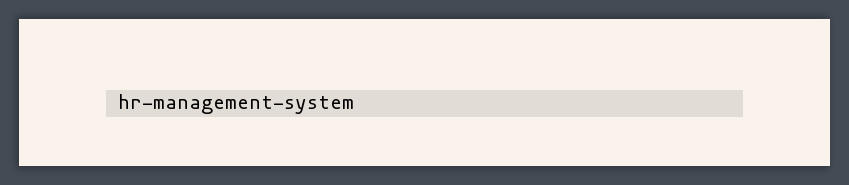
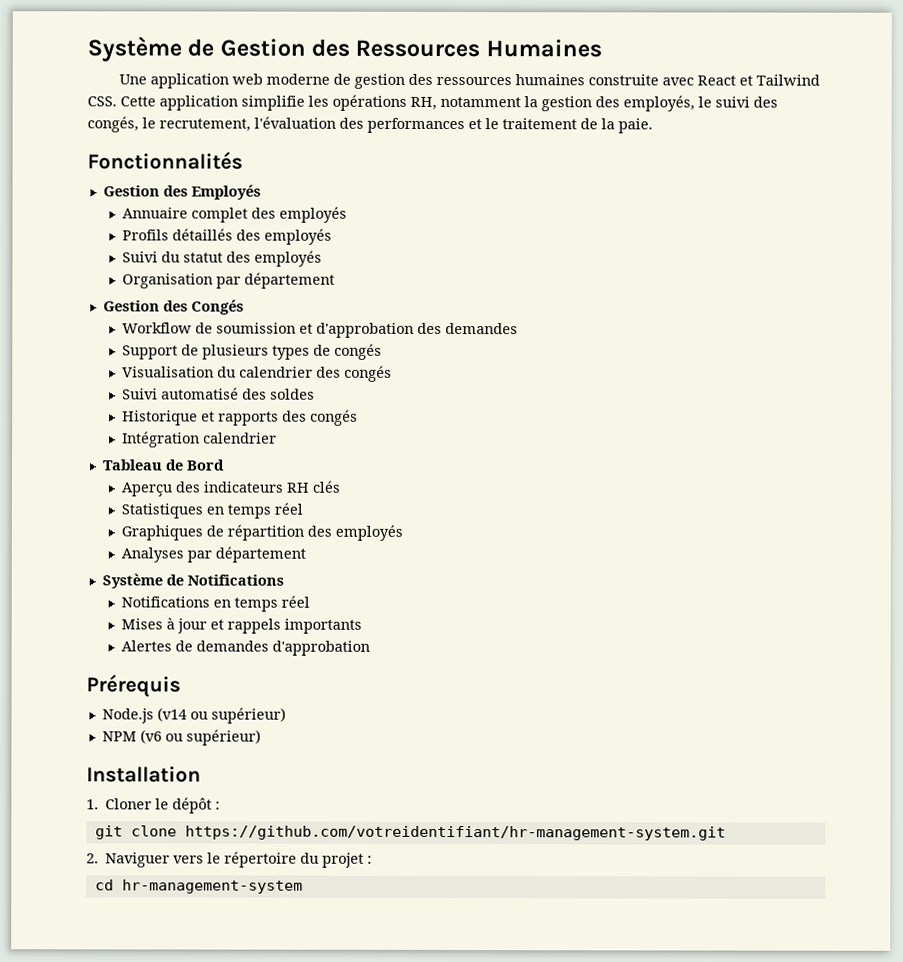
(117, 104) none -> [87,36,602,62] [118,73,820,89] [87,94,778,112] [87,116,653,134] [87,151,243,170] [102,184,261,200] [122,206,348,223] [122,228,333,245] [122,250,323,267] [122,272,336,289] [102,299,244,315] [122,322,519,338] [122,343,383,360] [122,365,393,382] [122,387,316,400] [122,409,359,426] [122,431,278,448] [102,459,225,471] [121,480,342,497] [121,502,304,519] [121,524,404,541] [121,546,307,563] [101,573,284,589] [121,595,311,612] [121,617,363,634] [121,640,371,656] [86,674,181,698] [101,707,286,724] [101,729,261,746] [86,766,201,783] [86,797,221,814] [94,825,726,841] [86,851,373,868] [94,879,114,891] Système de Gestion des Ressources Humaines // Une application web moderne de gestion des ressources humaines construite avec React et Tailwind CSS. Cette application simplifie les opérations RH, notamment la gestion des employés, le suivi des congés, le recrutement, l'évaluation des performances et le traitement de la paie. // Fonctionnalités // Gestion des Employés // Annuaire complet des employés // Profils détaillés des employés // Suivi du statut des employés // Organisation par département // Gestion des Congés // Workflow de soumission et d'approbation des demandes // Support de plusieurs types de congés // Visualisation du calendrier des congés // Suivi automatisé des soldes // Historique et rapports des congés // Intégration calendrier // Tableau de Bord // Aperçu des indicateurs RH clés // Statistiques en temps réel // Graphiques de répartition des employés // Analyses par département // Système de Notifications // Notifications en temps réel // Mises à jour et rappels importants // Alertes de demandes d'approbation // Prérequis // Node.js (v14 ou supérieur) // NPM (v6 ou supérieur) // Installation // 1. Cloner le dépôt : // git clone https://github.com/votreidentifiant/hr-management-system.git // 2. Naviguer vers le répertoire du projet : // cd

